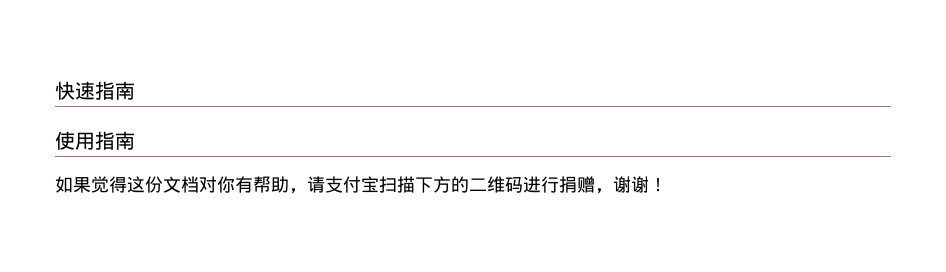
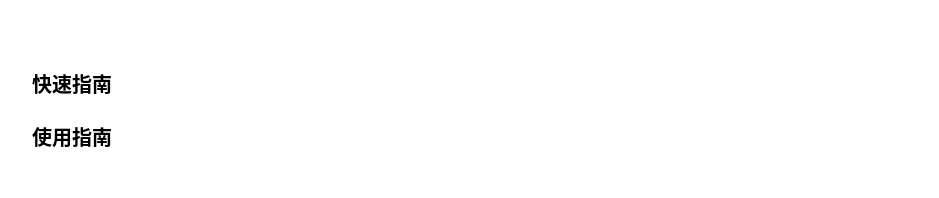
[55,176,667,194] // 如果觉得这份文档对你有帮助，请支付宝扫描下方的二维码进行捐赠，谢谢！ -> (112, 137) none

